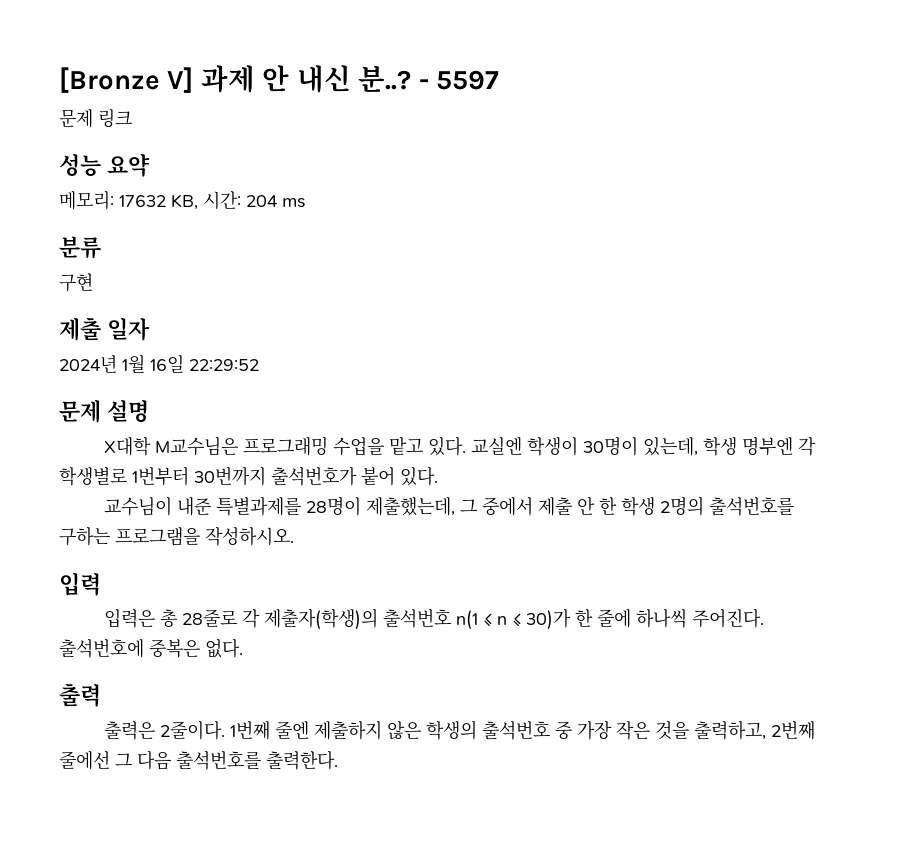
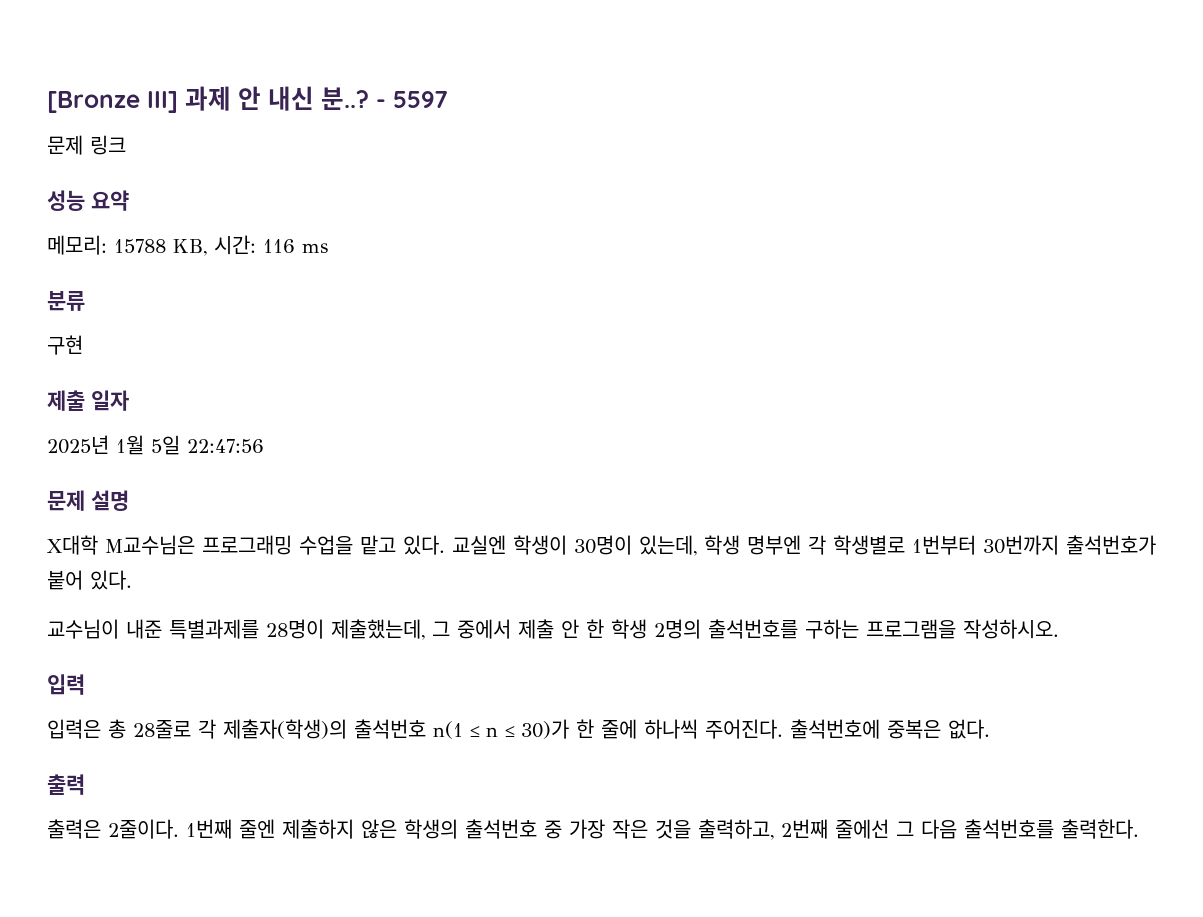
[167,67,194,93] V] -> [147,91,178,113] III]
[119,195,166,207] 17632 -> [114,239,166,253] 15788
[246,195,277,207] 204 -> [263,239,295,253] 116
[59,354,259,373] 2024년 1월 16일 22:29:52 -> [47,435,264,455] 2025년 1월 5일 22:47:56

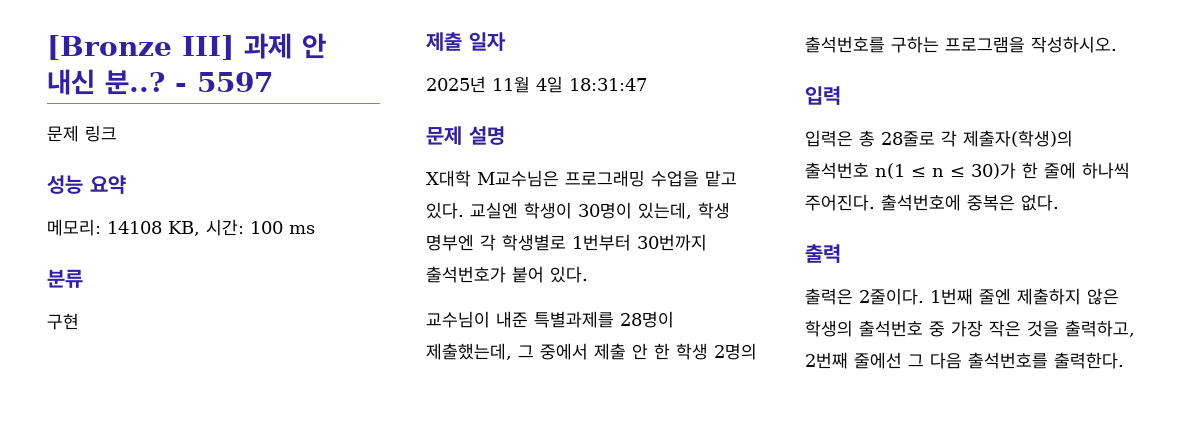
[114,239,166,253] 15788 -> [107,221,162,234] 14108
[263,239,295,253] 116 -> [250,221,283,234] 100
[116,435,264,455] 1월 5일 22:47:56 -> [492,76,647,93] 11월 4일 18:31:47

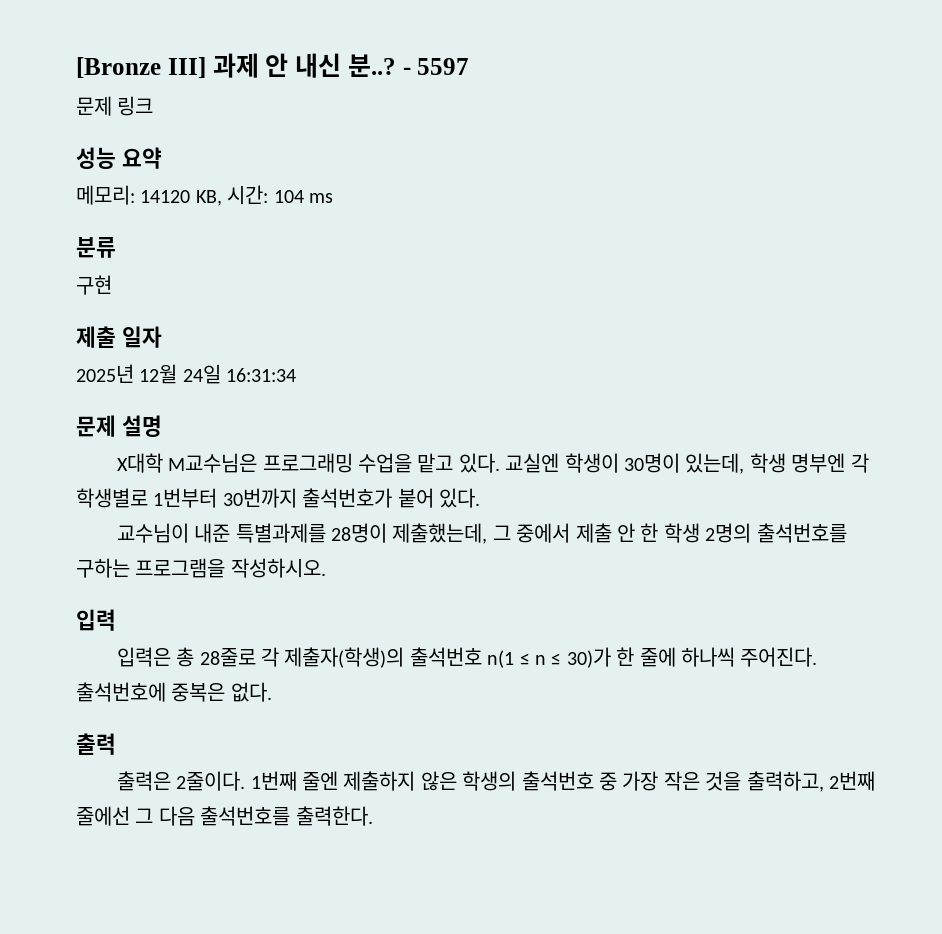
[107,221,162,234] 14108 -> [140,190,191,203] 14120
[250,221,283,234] 100 -> [273,190,304,203] 104
[492,76,647,93] 11월 4일 18:31:47 -> [139,364,297,384] 12월 24일 16:31:34

